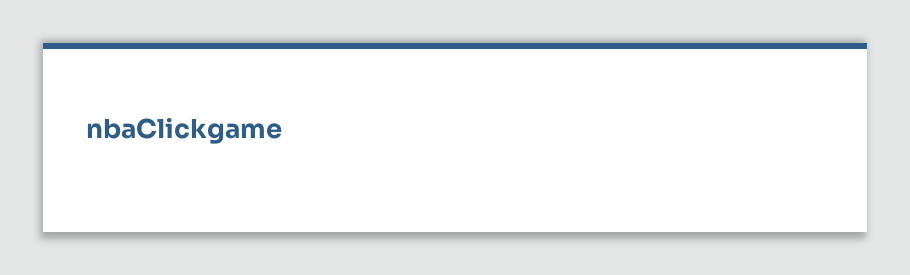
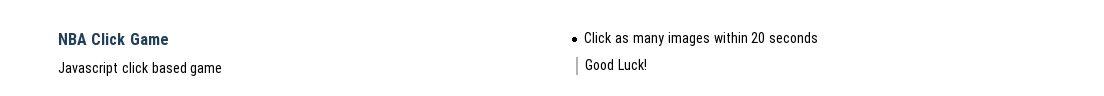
[86,118,282,144] nbaClickgame -> [58,33,169,45] [58,62,223,76] [584,32,819,46] [585,59,648,70] NBA Click Game // Javascript click based game // Click as many images within 20 seconds // Good Luck!

